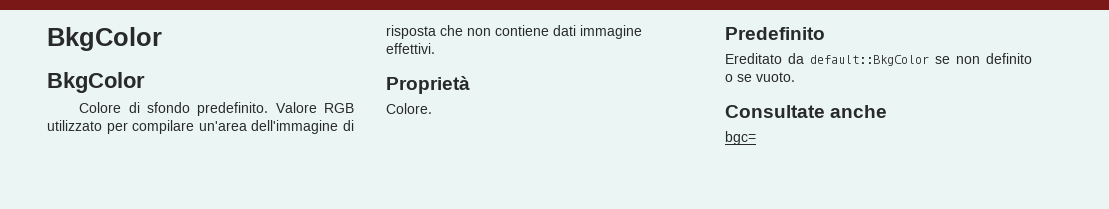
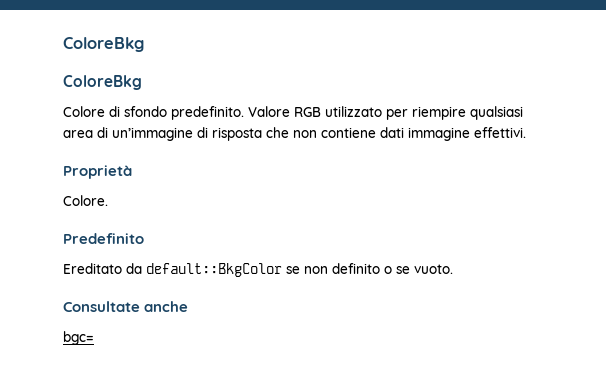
[47,27,162,51] [47,72,145,93] BkgColor // BkgColor -> [63,37,144,52] [63,75,142,90] ColoreBkg // ColoreBkg
[132,120,339,134] compilare un'area dell'immagine -> [412,106,523,120] [63,127,193,141] riempire qualsiasi area di un’immagine

